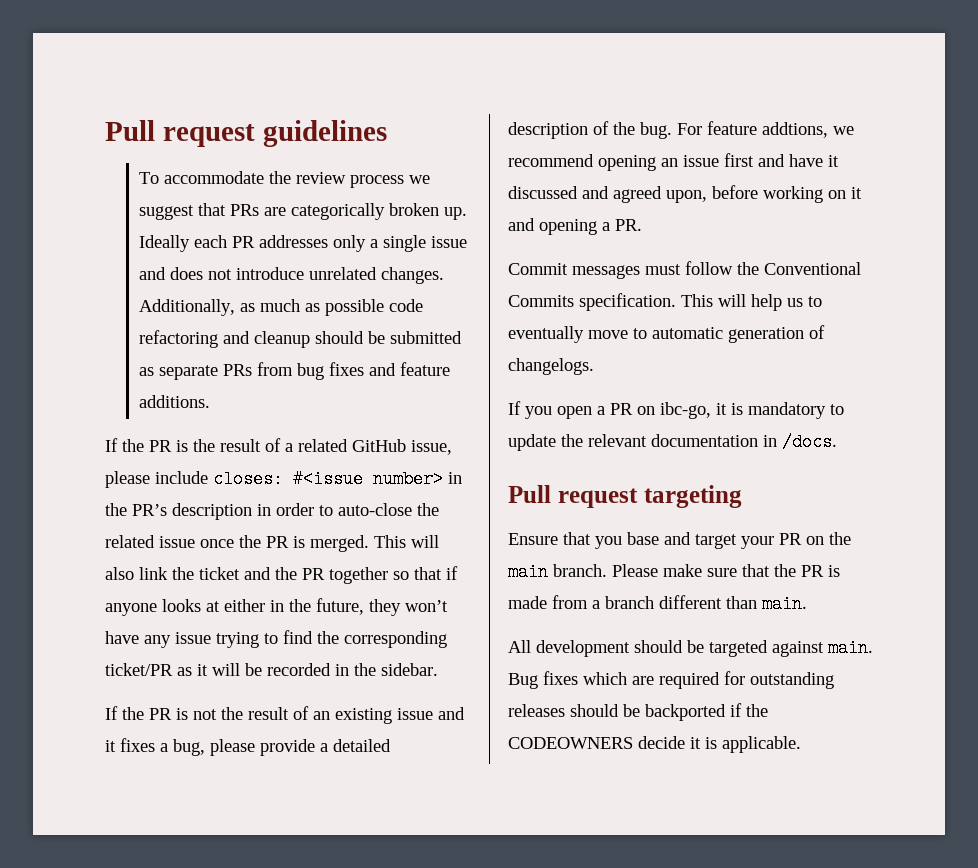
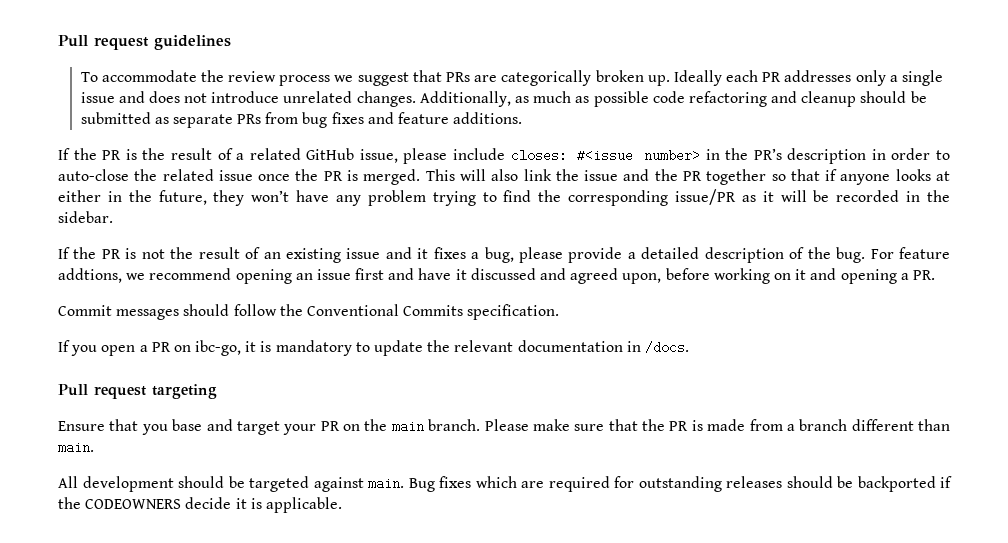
[199,567,240,580] ticket -> [584,170,619,181] issue
[175,632,211,644] issue -> [367,190,426,206] problem
[105,663,173,676] ticket/PR -> [674,189,736,205] issue/PR
[645,264,681,275] must -> [183,304,230,316] should
[681,294,822,311] [508,325,825,343] [508,358,594,375] This will help us to eventually move to automatic generation of changelogs. -> (560, 312) none

